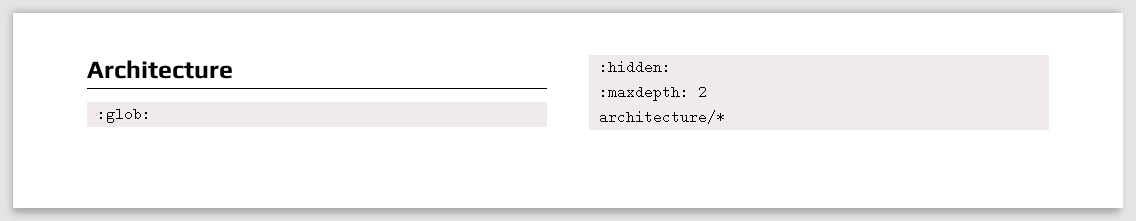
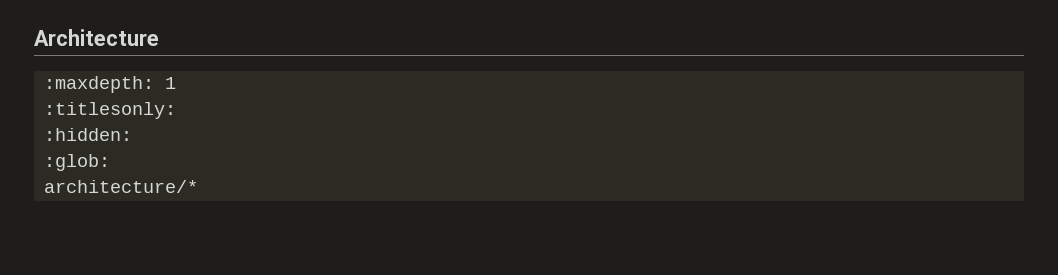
[96,107,151,123] [598,60,671,74] [598,85,707,101] :glob: // :hidden: // :maxdepth: 2 -> [44,76,177,93] [44,102,177,119] [44,128,133,141] [44,154,111,171] :maxdepth: 1 // :titlesonly: // :hidden: // :glob:

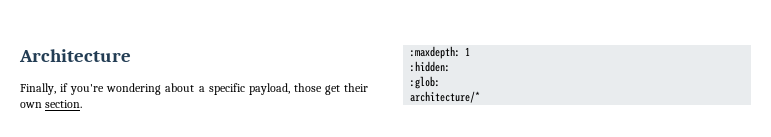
(159, 37) none -> [20,83,368,95] [20,100,83,108] // Finally, if you're wondering about a specific payload, those get their own section.
[44,102,177,119] // :titlesonly: -> (471, 51) none

